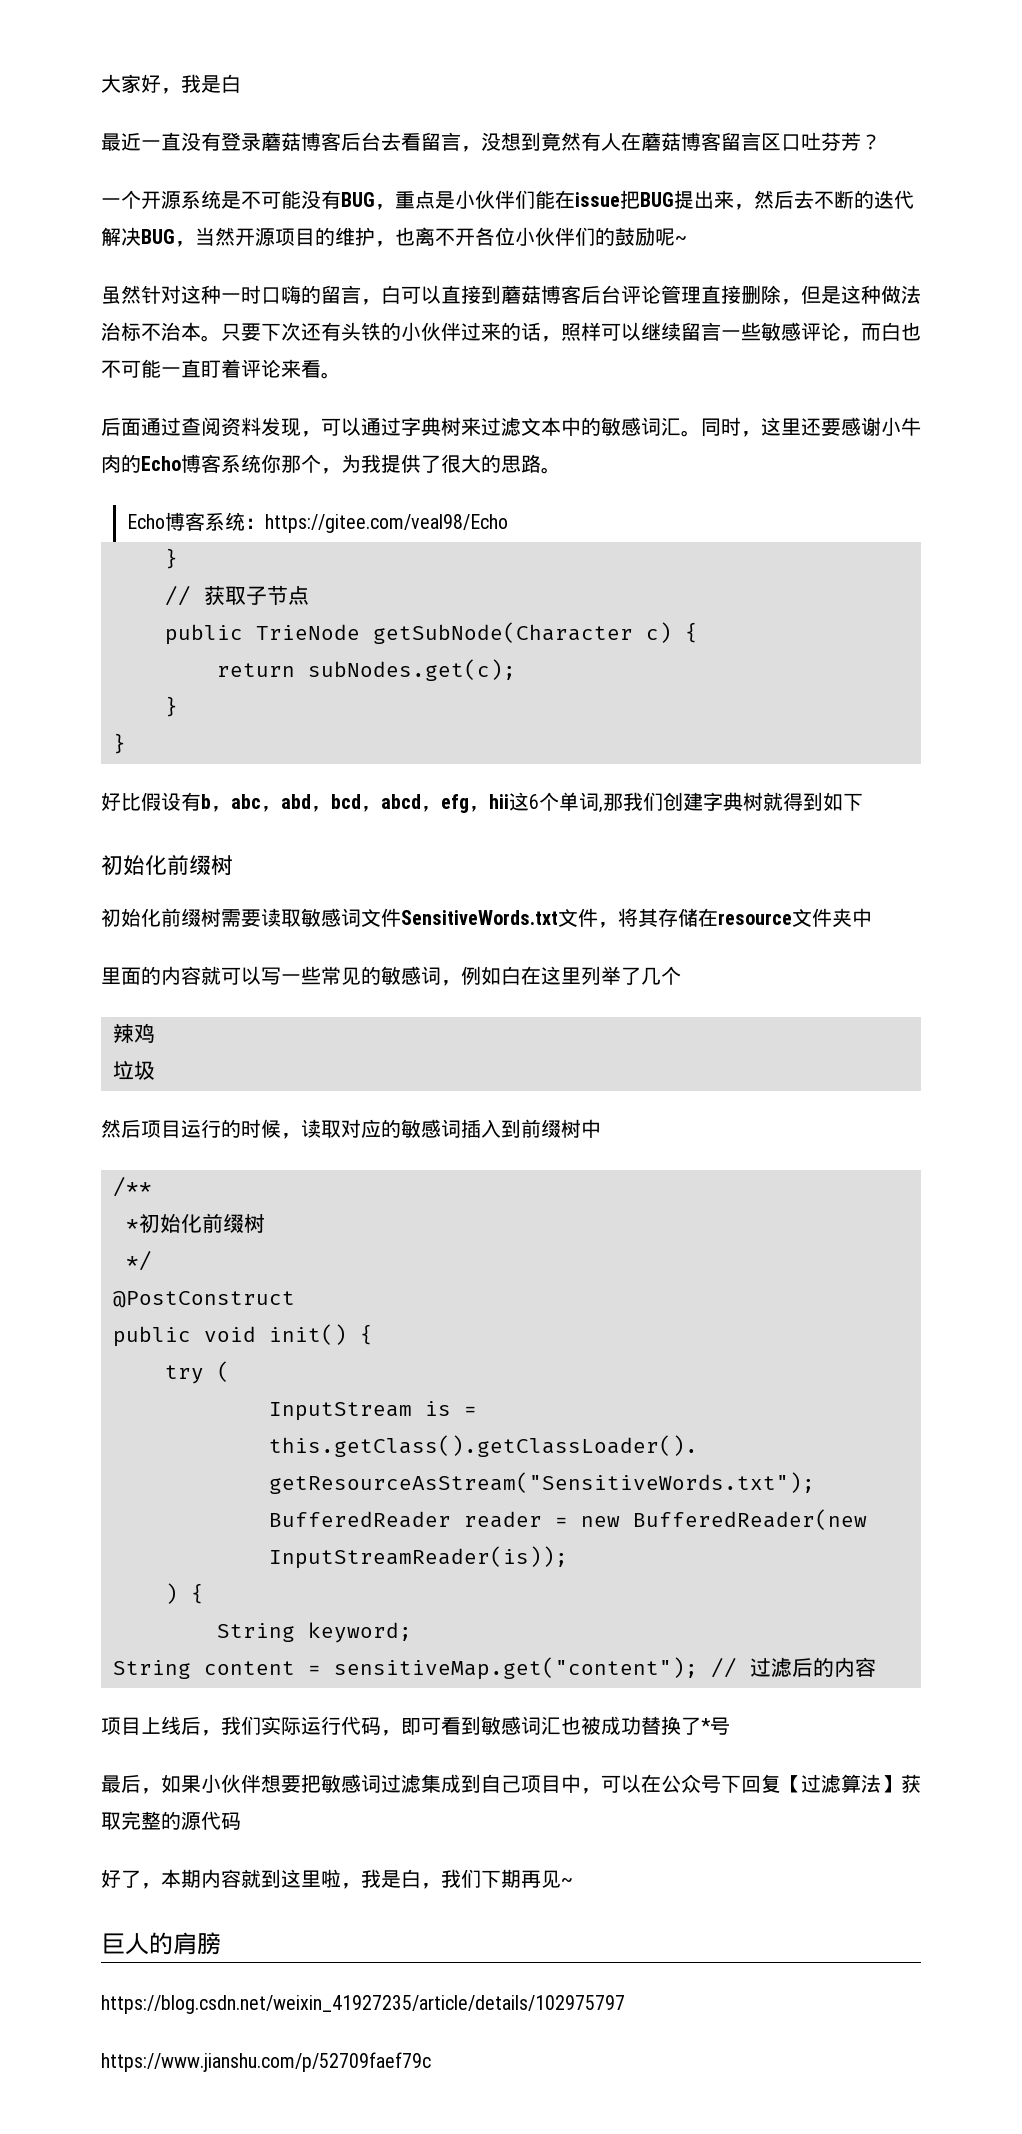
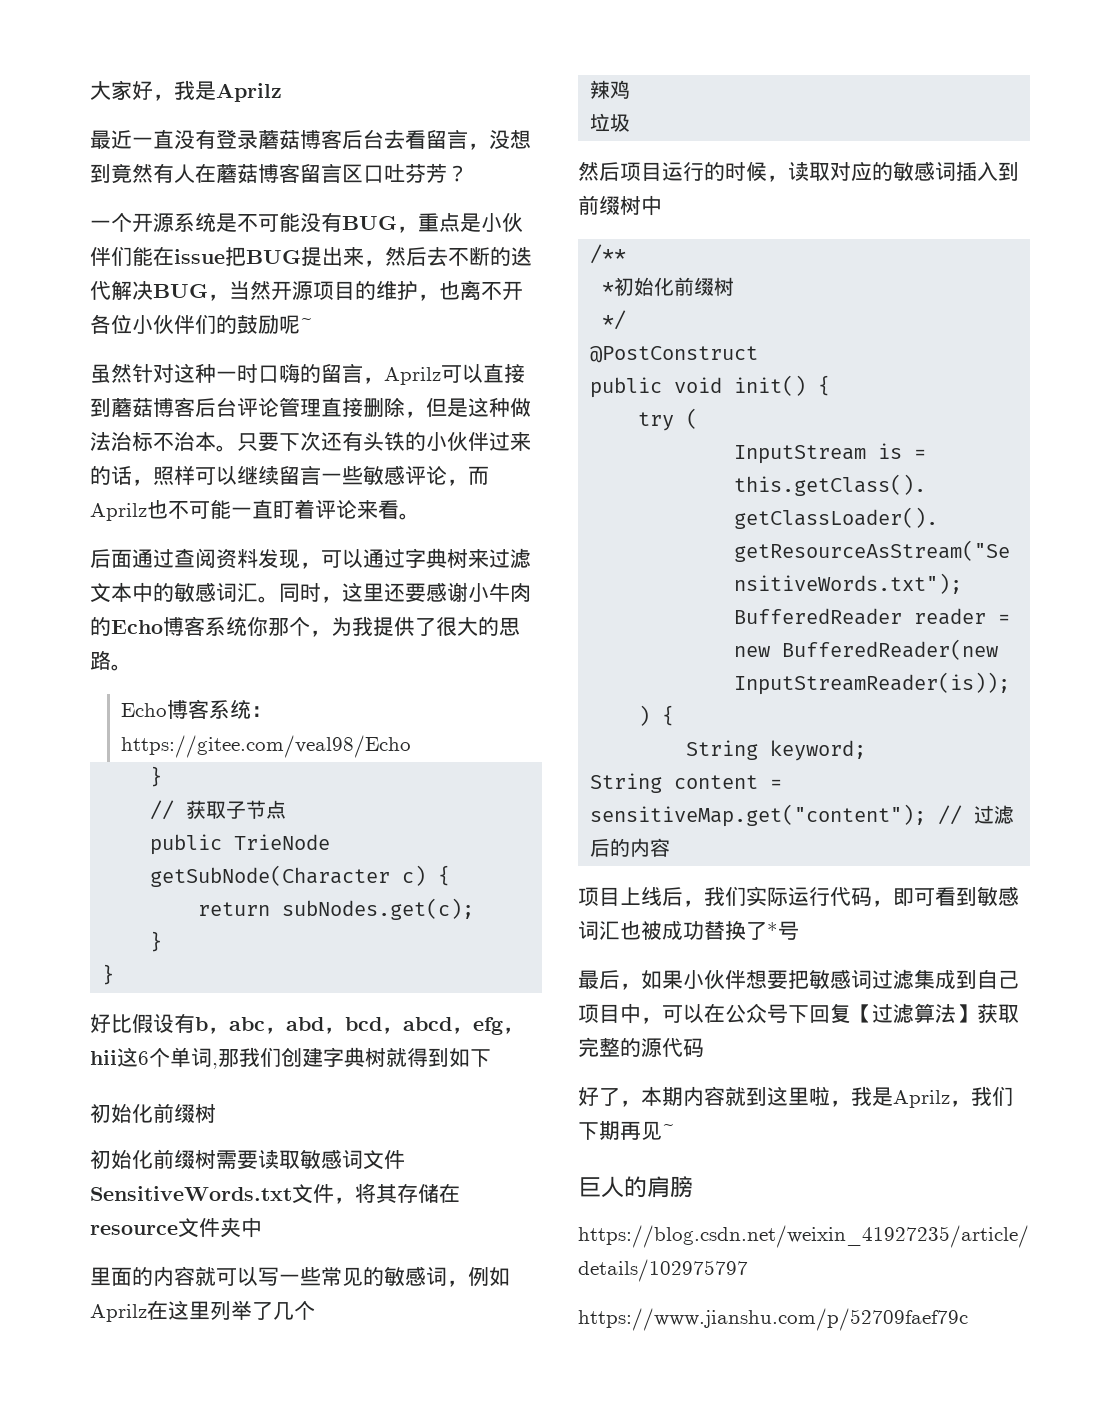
[221,74,241,93] 白 -> [216,83,282,102] Aprilz
[381,285,401,304] 白 -> [384,367,441,385] Aprilz
[881,322,901,341] 白 -> [90,503,147,521] Aprilz
[501,966,521,985] 白 -> [90,1304,147,1322] Aprilz
[401,1869,421,1888] 白 -> [893,1090,950,1108] Aprilz

